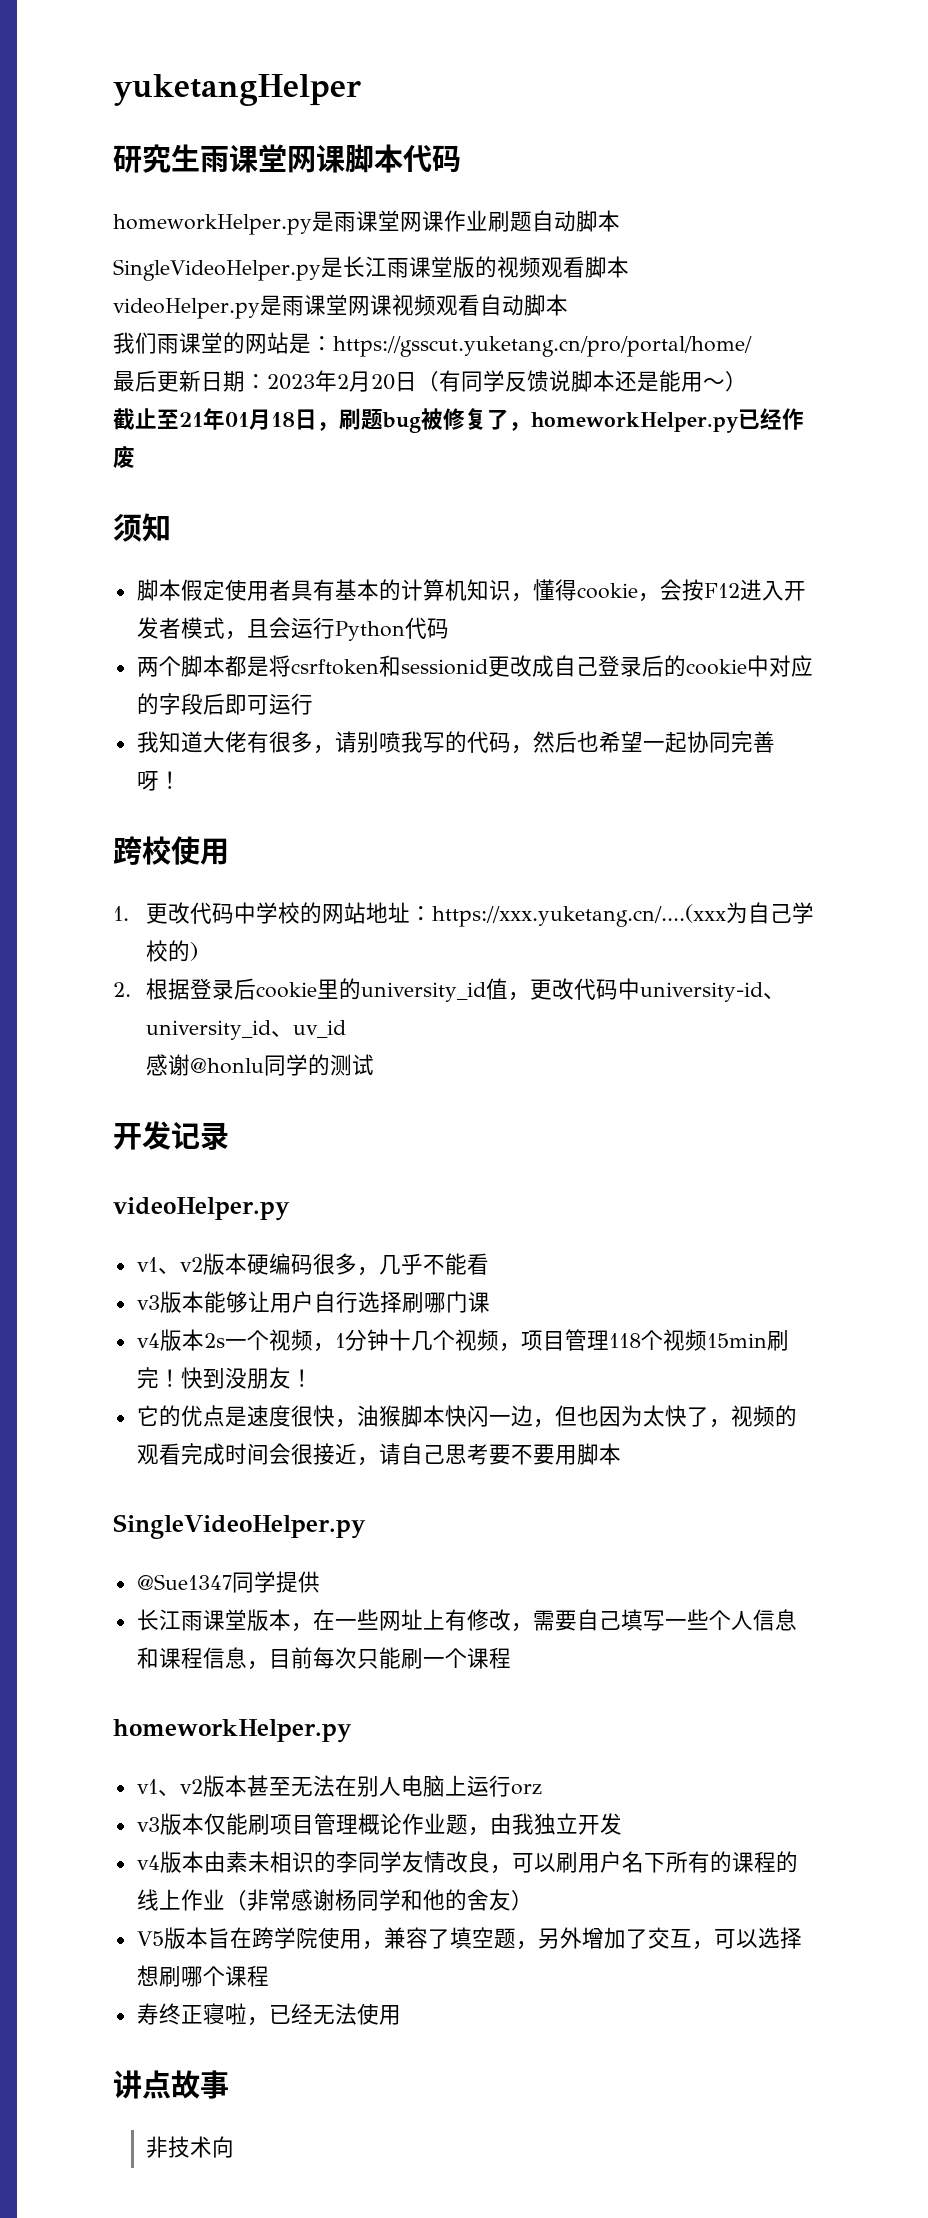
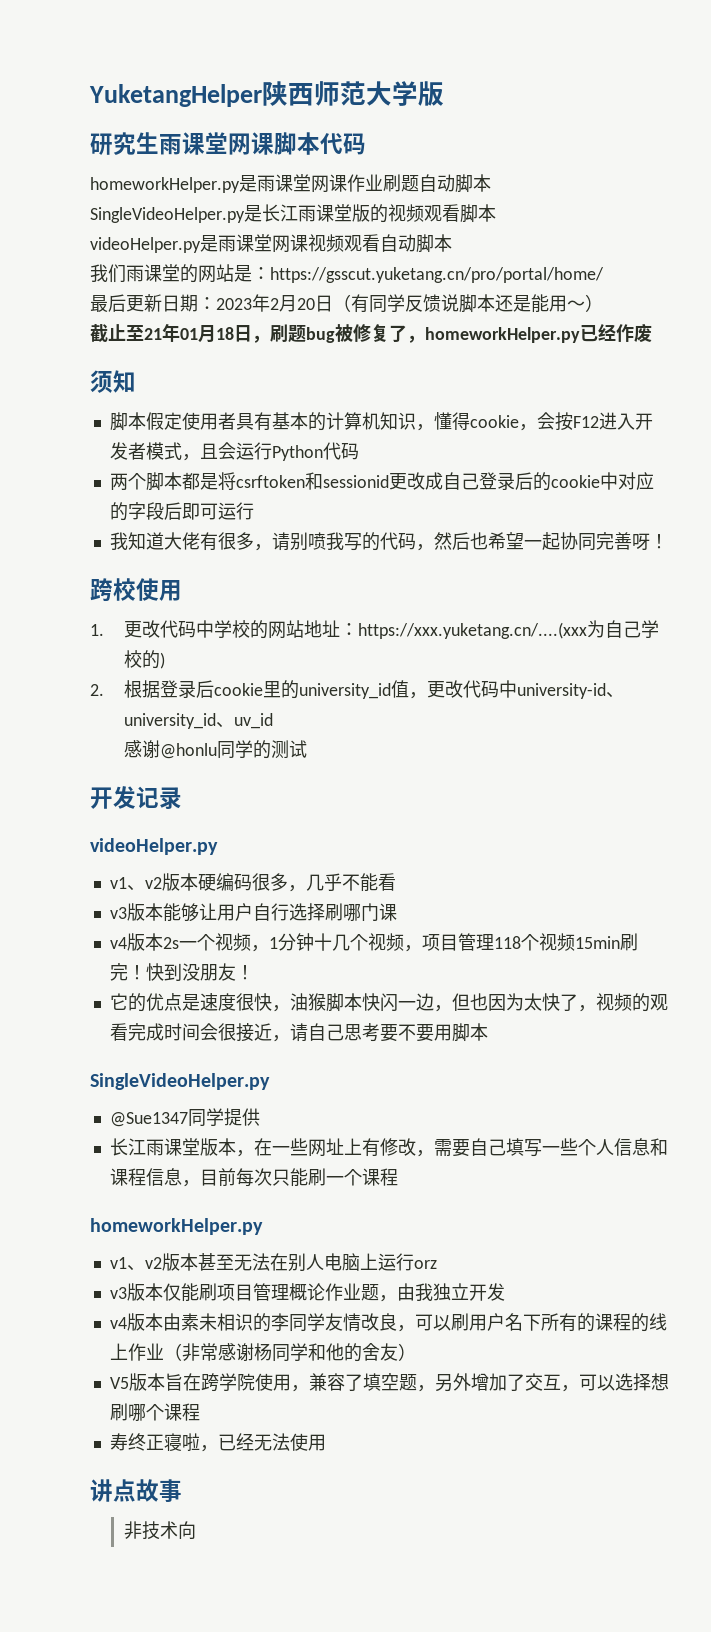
[113,74,361,106] yuketangHelper -> [89,81,444,107] YuketangHelper陕西师范大学版

